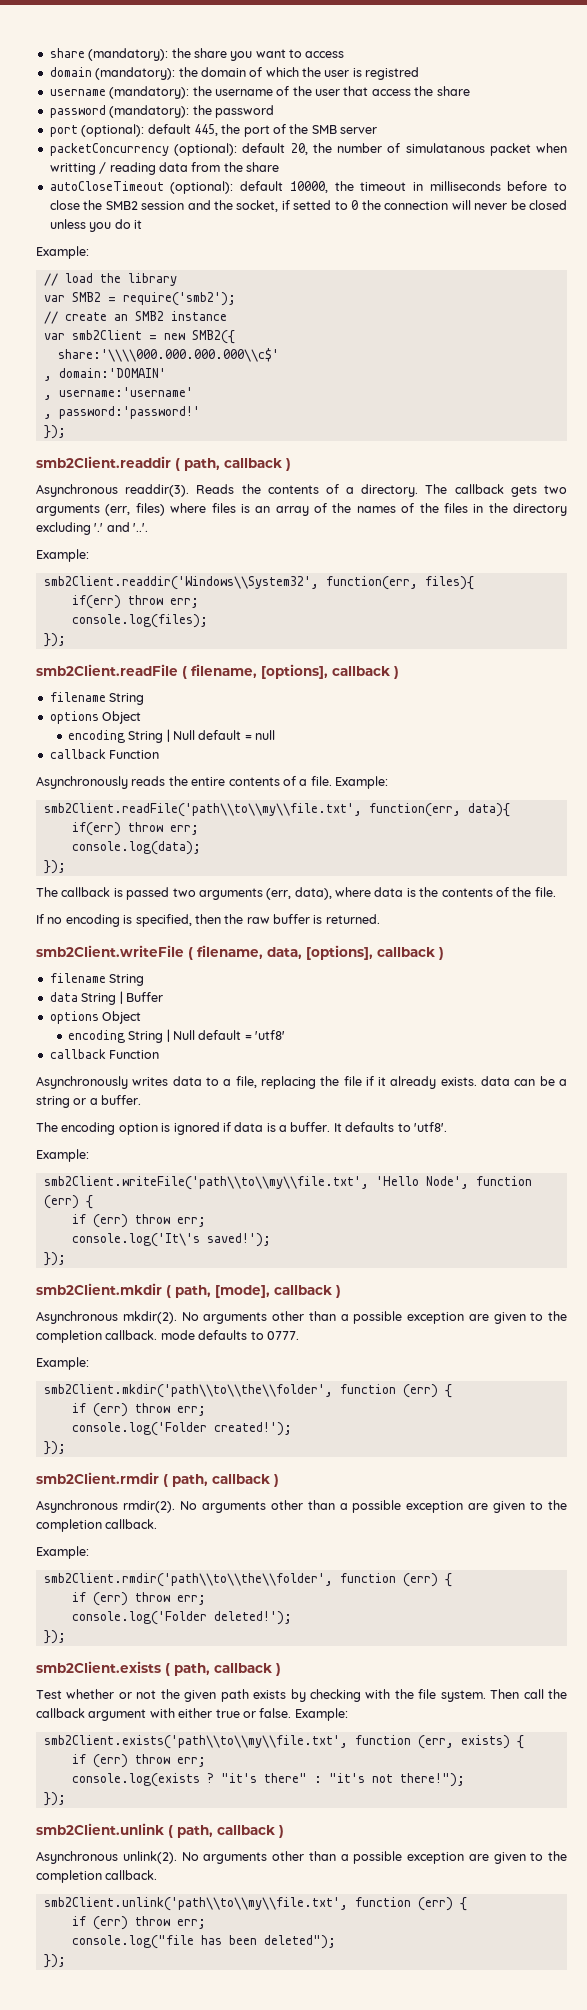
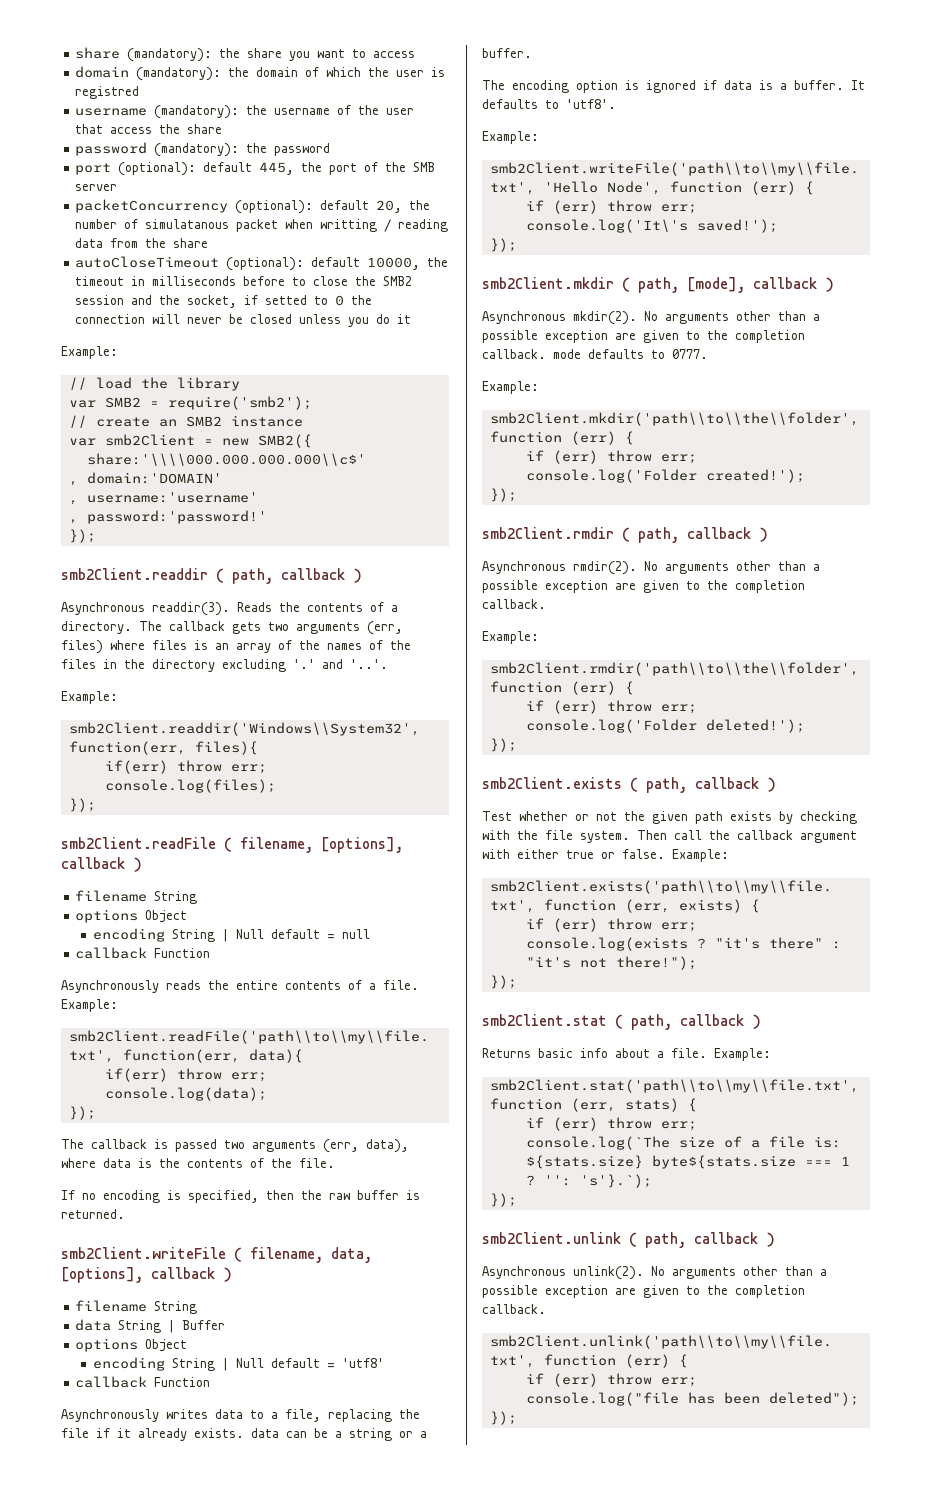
(66, 1799) none -> [482,1014,761,1030] [482,1048,771,1061] [489,1079,859,1093] [489,1098,697,1112] [525,1117,697,1131] [525,1136,841,1150] [525,1155,850,1169] [525,1174,652,1188] [489,1193,517,1207] // smb2Client.stat ( path, callback ) // Returns basic info about a file. Example: // smb2Client.stat('path\\to\\my\\file.txt', function (err, stats) { // if (err) throw err; // console.log(`The size of a file is: ${stats.size} byte${stats.size === 1 ? '': 's'}.`); // });

